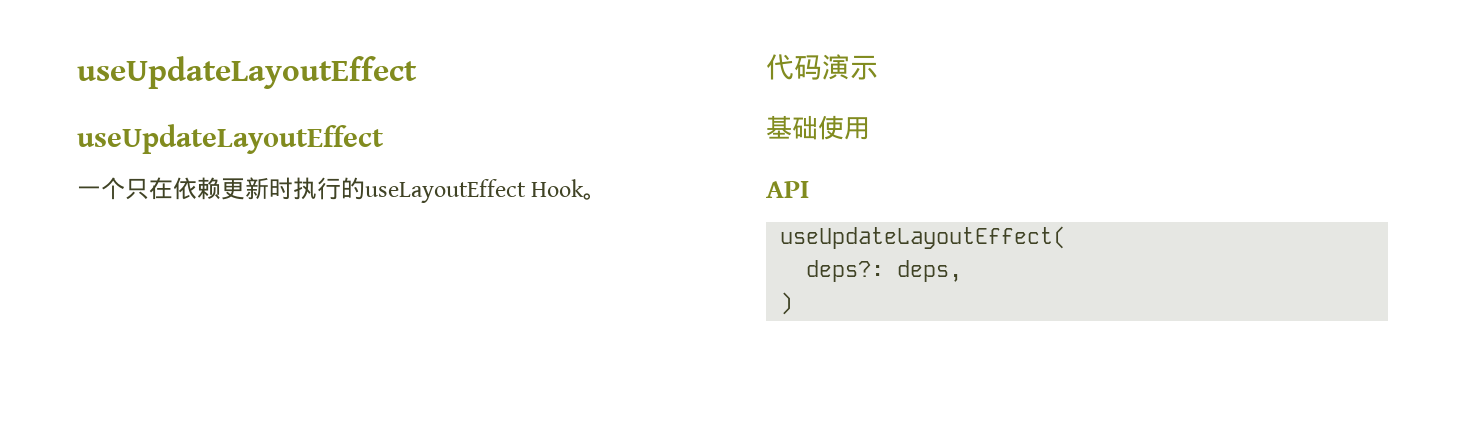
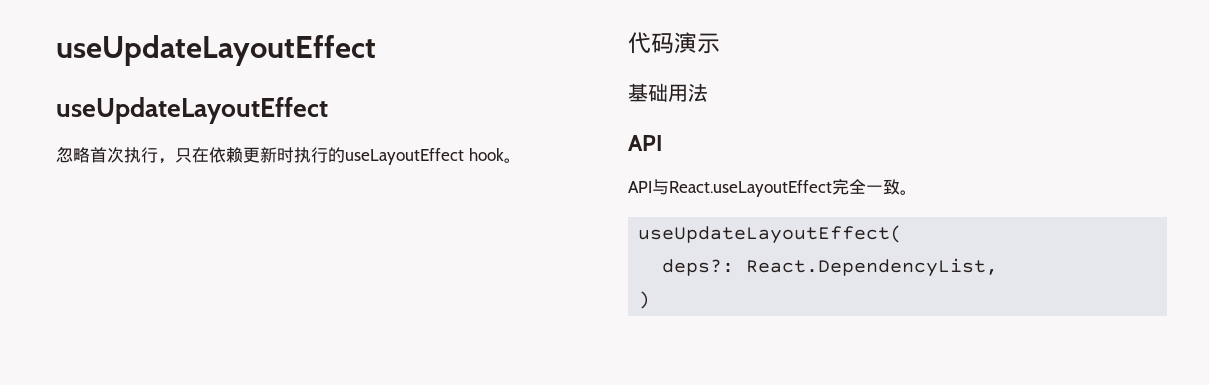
[77,177,125,200] 一个 -> [56,146,175,164] 忽略首次执行，
[531,179,585,197] Hook -> [468,148,504,161] hook
[818,115,844,140] 使 -> (668, 92) none
[766,181,809,198] // API -> [688,83,708,102] [628,135,662,151] [628,179,917,197] 法 // API // API与React.useLayoutEffect完全一致。
[897,260,963,282] deps, -> [746,258,999,277] React.DependencyList,

